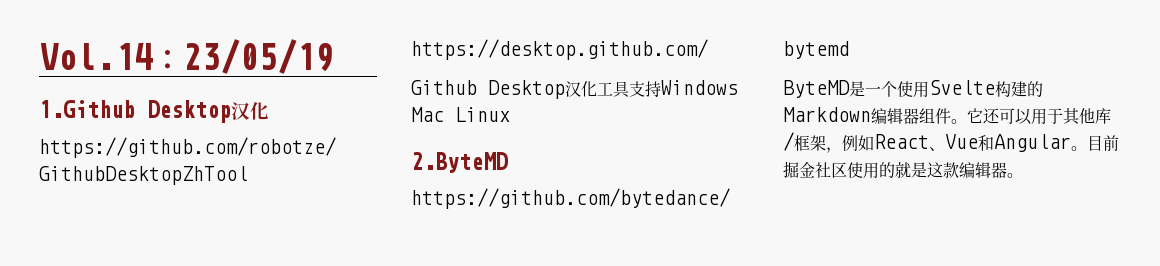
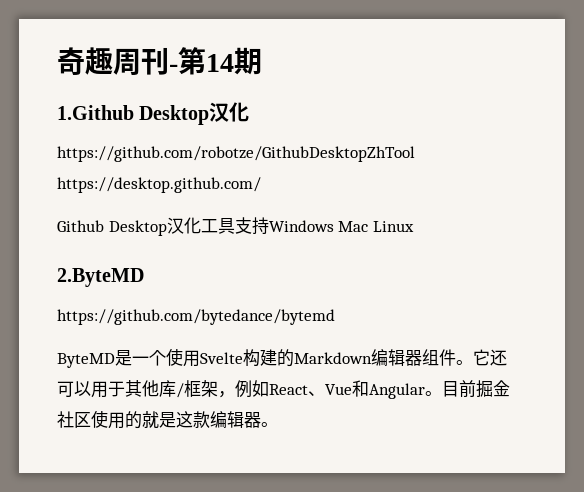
[39,39,334,74] Vol.14：23/05/19 -> [57,47,262,75] 奇趣周刊-第14期

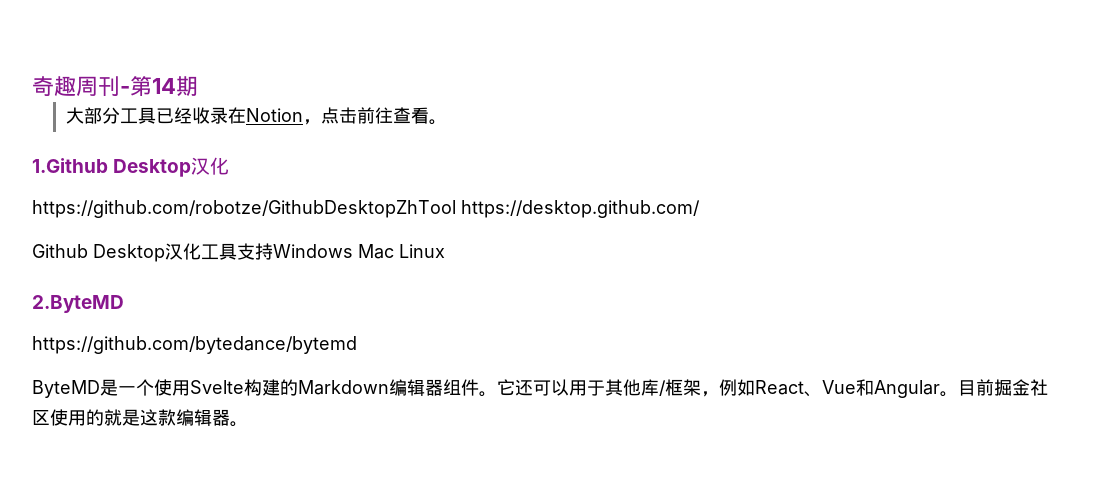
(262, 61) none -> [65,107,447,125] // 大部分工具已经收录在Notion，点击前往查看。

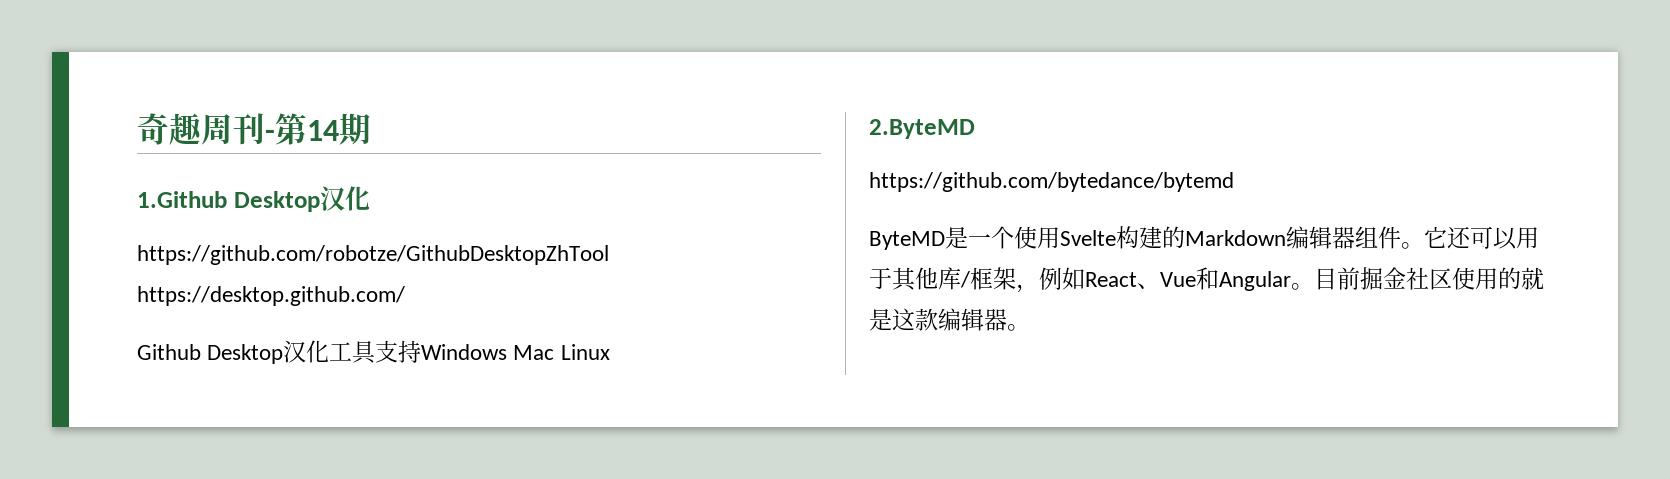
[65,107,447,125] // 大部分工具已经收录在Notion，点击前往查看。 -> (371, 129) none

